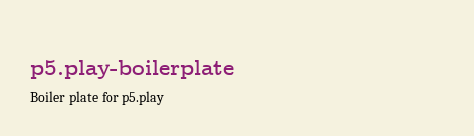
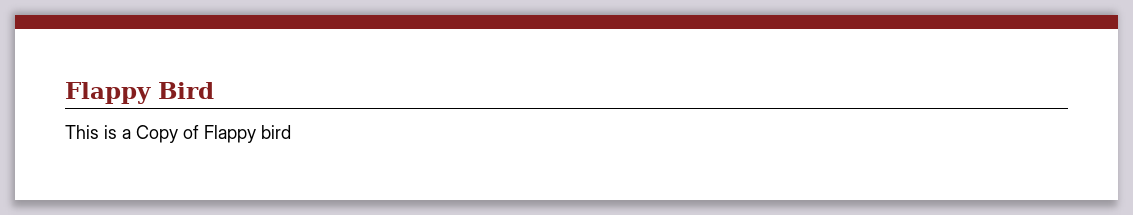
[30,60,234,79] [30,91,165,105] p5.play-boilerplate // Boiler plate for p5.play -> [65,82,214,104] [65,125,291,143] Flappy Bird // This is a Copy of Flappy bird

